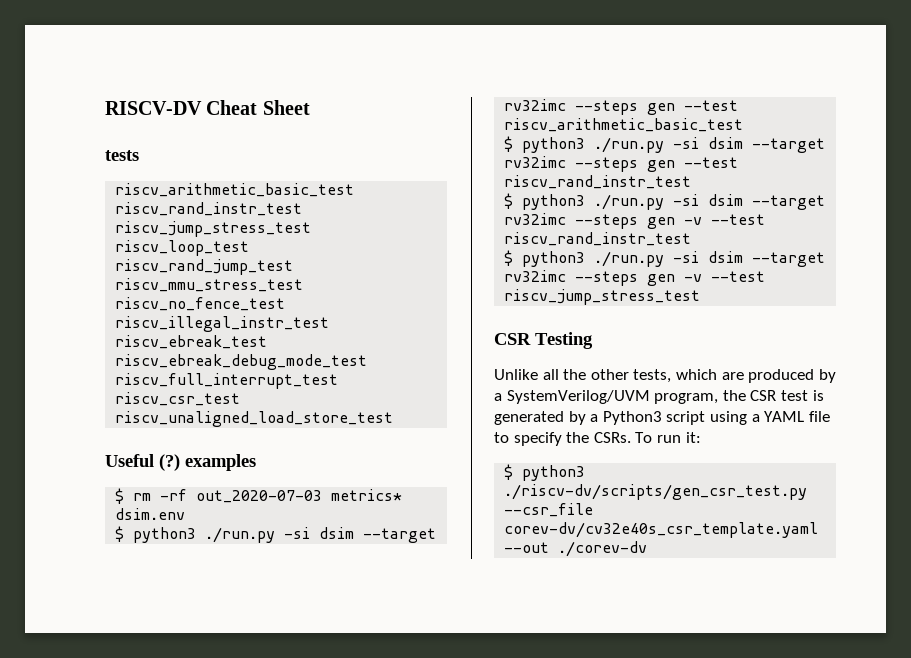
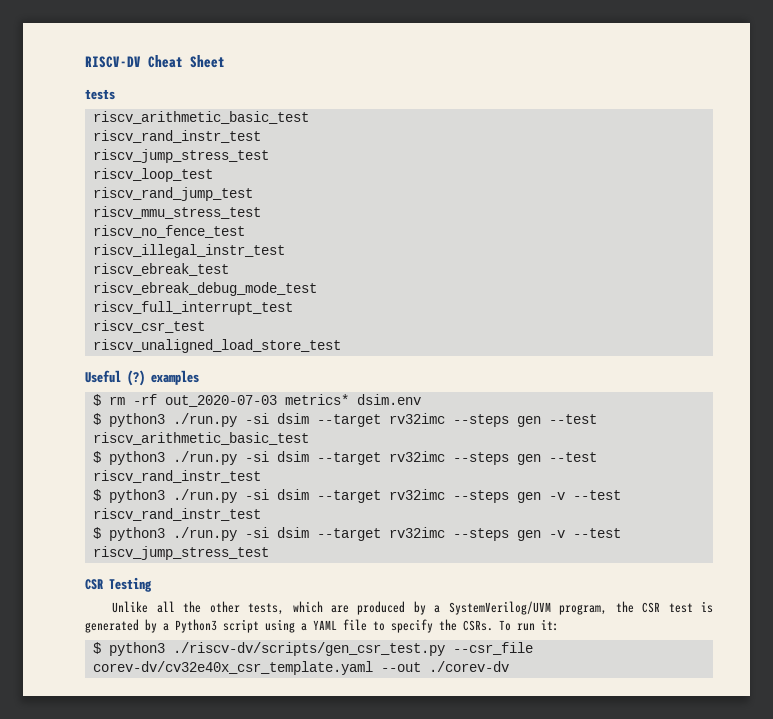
[504,522,819,538] corev-dv/cv32e40s_csr_template.yaml -> [92,661,373,675] corev-dv/cv32e40x_csr_template.yaml

